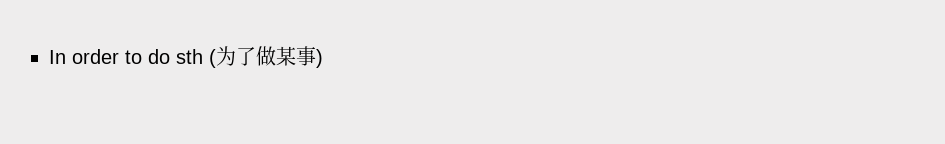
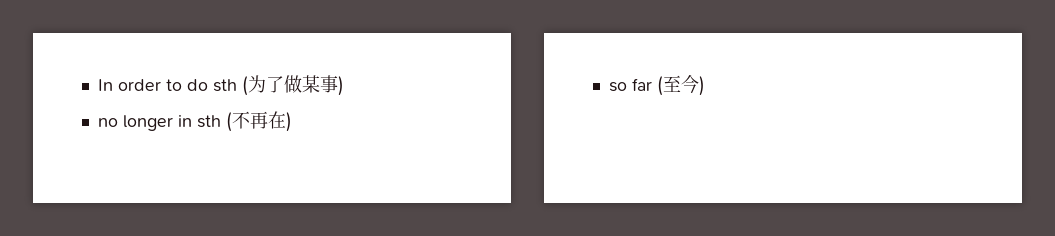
(323, 58) none -> [97,111,292,132] [608,75,705,96] // no longer in sth (不再在) // so far (至今)

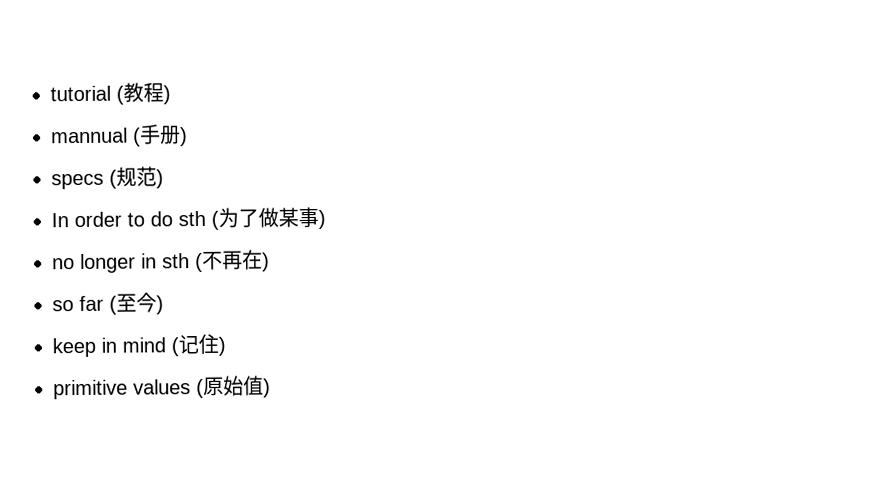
(97, 85) none -> [50,82,171,105] [51,124,188,147] [51,166,164,190] tutorial (教程) // mannual (手册) // specs (规范) //
(705, 86) none -> [52,333,226,358] [53,375,271,400] // keep in mind (记住) // primitive values (原始值)

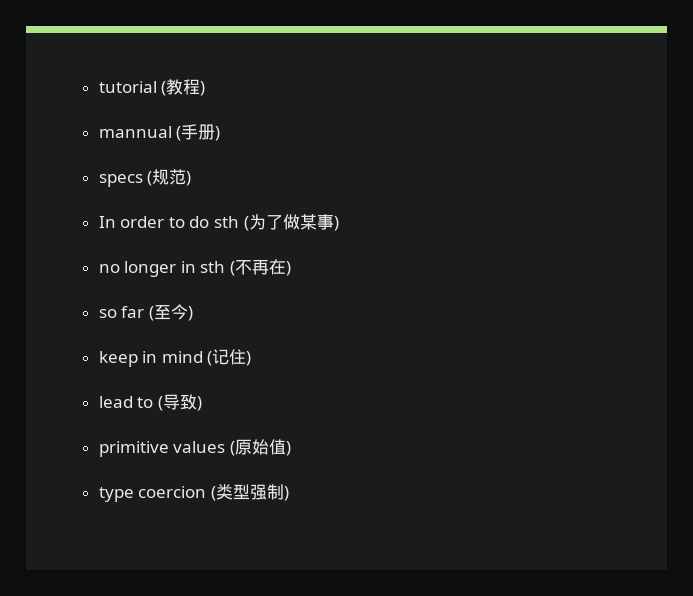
(226, 346) none -> [98,394,202,411] // lead to (导致)
(271, 388) none -> [98,484,289,502] // type coercion (类型强制)

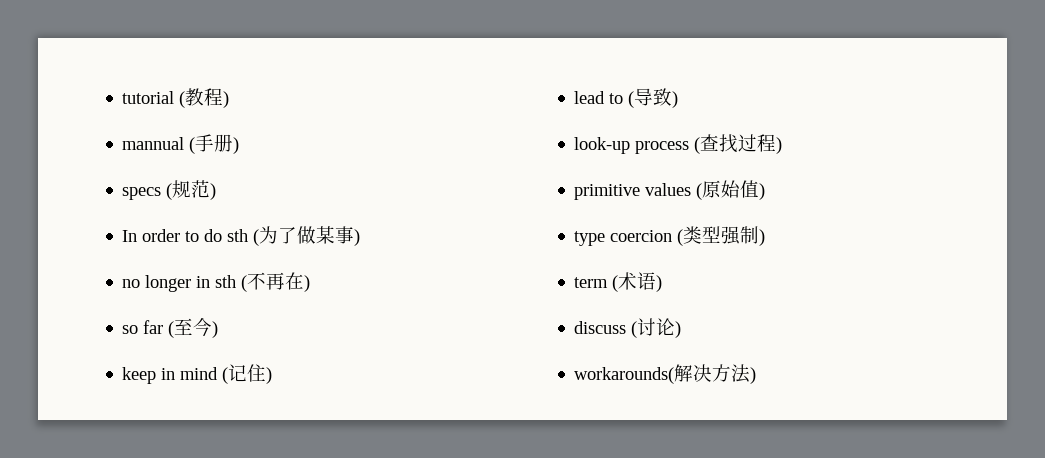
(202, 403) none -> [574,134,783,154] // look-up process (查找过程)
(289, 493) none -> [574,272,663,292] [574,318,682,338] [574,364,757,384] // term (术语) // discuss (讨论) // workarounds(解决方法)

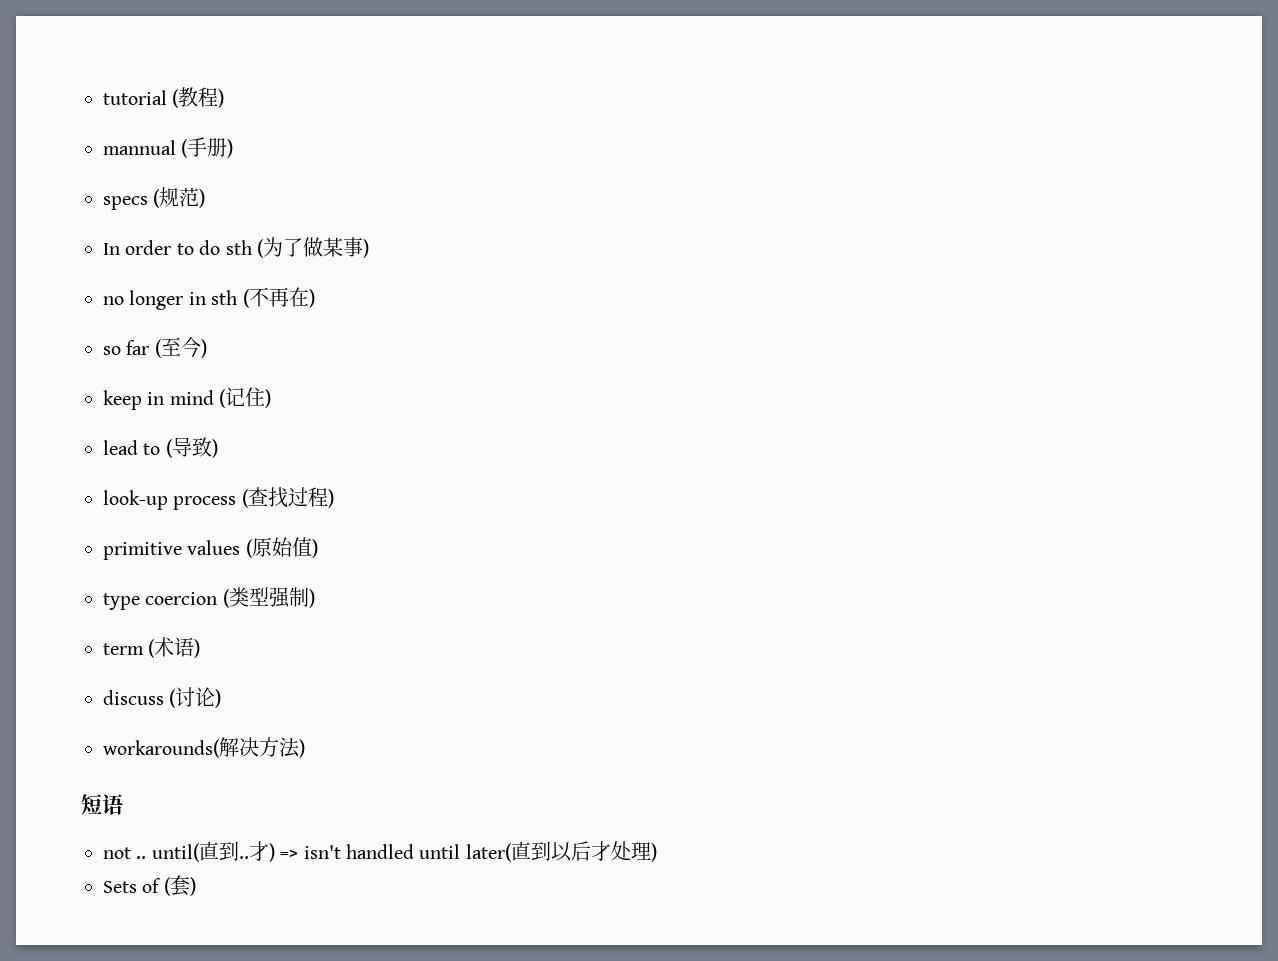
(757, 375) none -> [81,794,123,815] [103,841,657,862] [103,875,196,896] // 短语 // not .. until(直到..才) => isn't handled until later(直到以后才处理) // Sets of (套)

